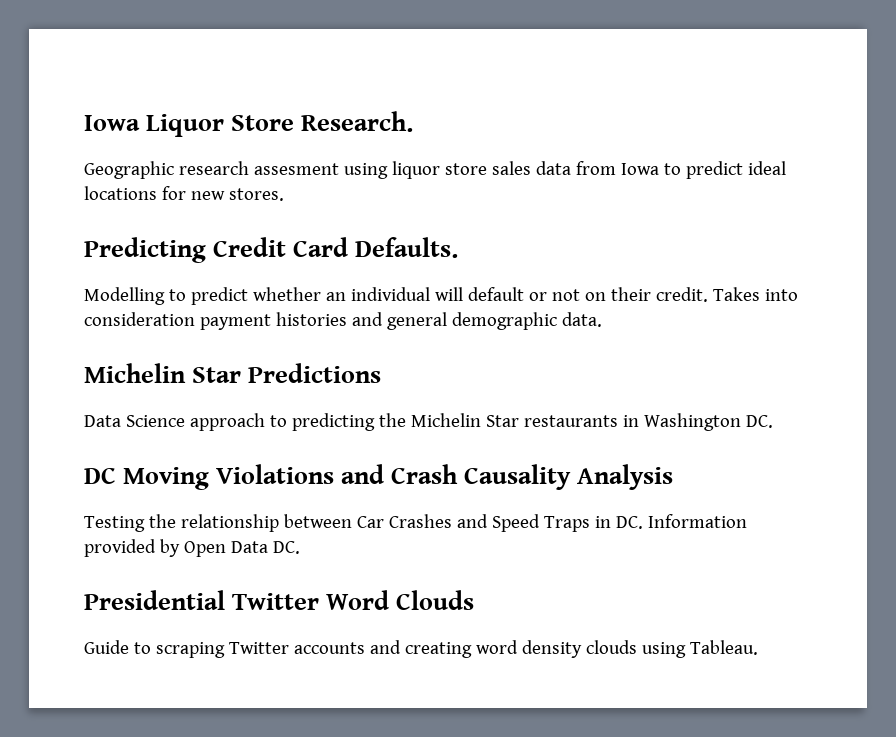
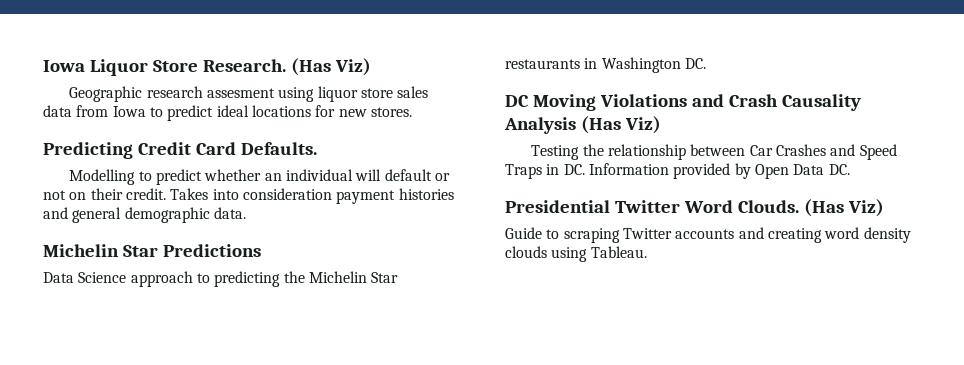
(414, 121) none -> [290,58,371,76] (Has Viz)
(674, 477) none -> [580,116,661,134] (Has Viz)
[396,590,475,610] Clouds -> [737,199,884,217] Clouds. (Has Viz)

